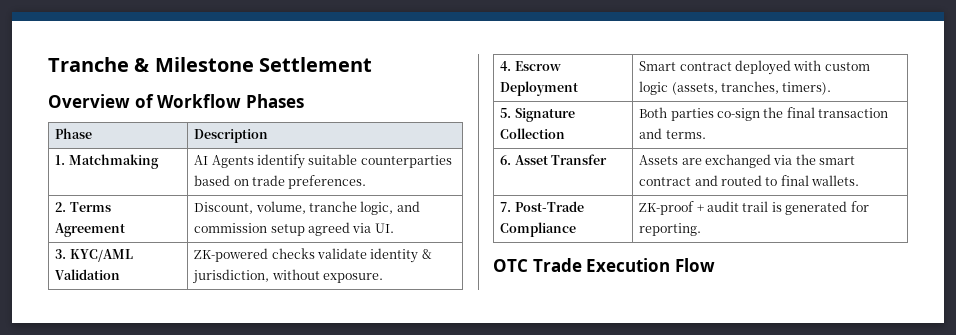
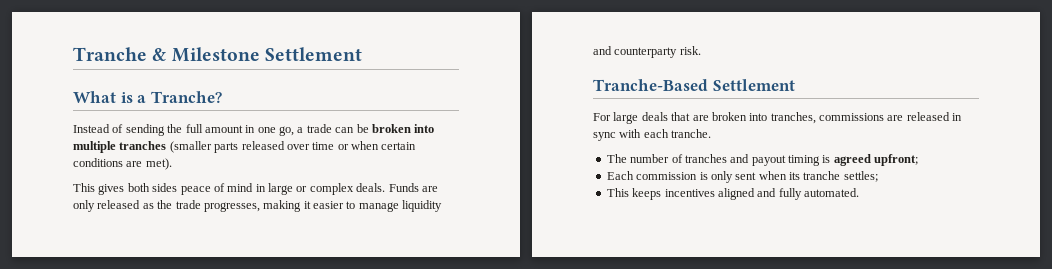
[48,94,304,108] [55,128,93,139] [194,129,269,143] [55,154,159,169] [194,154,452,169] [194,175,367,189] [55,202,111,212] [55,223,126,237] [194,201,420,215] [194,222,394,236] [55,249,133,262] [55,269,121,280] [194,248,432,263] [193,269,384,284] [500,61,561,71] [500,81,579,96] [639,60,870,75] [639,81,832,95] [500,108,575,122] [500,128,566,139] [639,107,889,121] [639,128,706,139] [500,154,608,165] [639,154,856,168] [639,175,860,186] [500,201,584,212] [500,222,577,237] [639,201,869,215] [639,223,702,236] [493,258,715,272] Overview of Workflow Phases // Phase | Description // 1. Matchmaking | AI Agents identify suitable counterparties based on trade preferences. // 2. Terms Agreement | Discount, volume, tranche logic, and commission setup agreed via UI. // 3. KYC/AML Validation | ZK-powered checks validate identity & jurisdiction, without exposure. // 4. Escrow Deployment | Smart contract deployed with custom logic (assets, tranches, timers). // 5. Signature Collection | Both parties co-sign the final transaction and terms. // 6. Asset Transfer | Assets are exchanged via the smart contract and routed to final wallets. // 7. Post-Trade Compliance | ZK-proof + audit trail is generated for reporting. // OTC Trade Execution Flow -> [73,91,222,103] [73,124,435,136] [73,141,417,153] [73,158,172,170] [73,183,438,195] [73,200,443,212] [593,46,701,58] [593,79,795,91] [593,112,963,124] [593,129,712,141] [606,154,919,166] [606,171,878,183] [606,188,859,200] What is a Tranche? // Instead of sending the full amount in one go, a trade can be broken into multiple tranches (smaller parts released over time or when certain conditions are met). // This gives both sides peace of mind in large or complex deals. Funds are only released as the trade progresses, making it easier to manage liquidity and counterparty risk. // Tranche-Based Settlement // For large deals that are broken into tranches, commissions are released in sync with each tranche. // The number of tranches and payout timing is agreed upfront; // Each commission is only sent when its tranche settles; // This keeps incentives aligned and fully automated.

